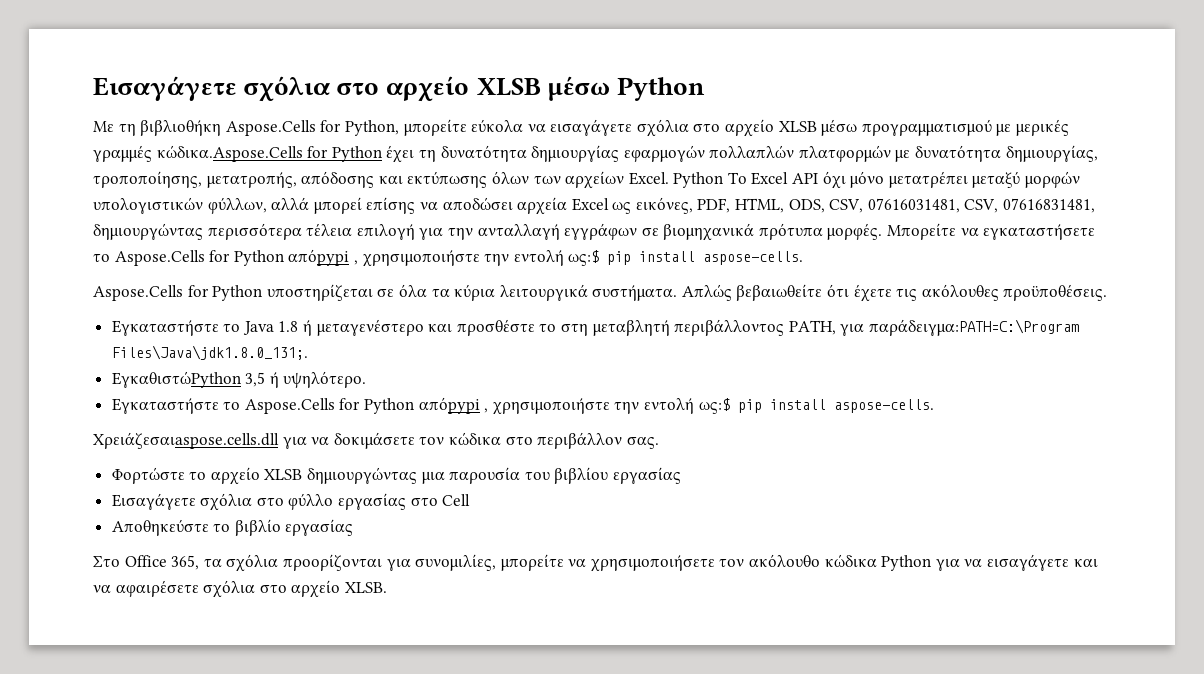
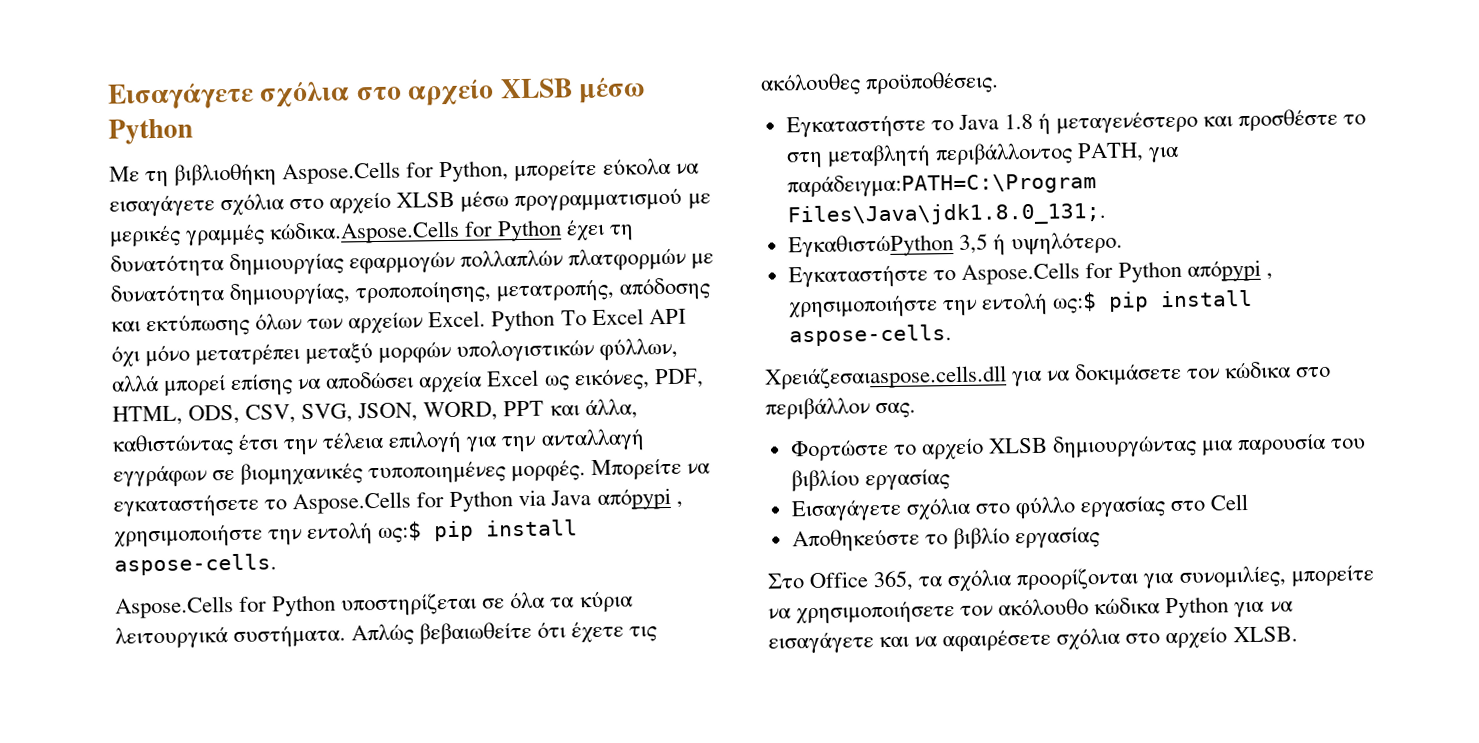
[867,198,1096,213] [93,223,302,240] 07616031481, CSV, 07616831481, δημιουργώντας περισσότερα -> [301,398,638,424] [112,433,319,457] SVG, JSON, WORD, PPT και άλλα, καθιστώντας έτσι την
[663,223,823,241] βιομηχανικά πρότυπα -> [240,461,507,486] βιομηχανικές τυποποιημένες
(284, 258) none -> [518,489,592,507] via Java

